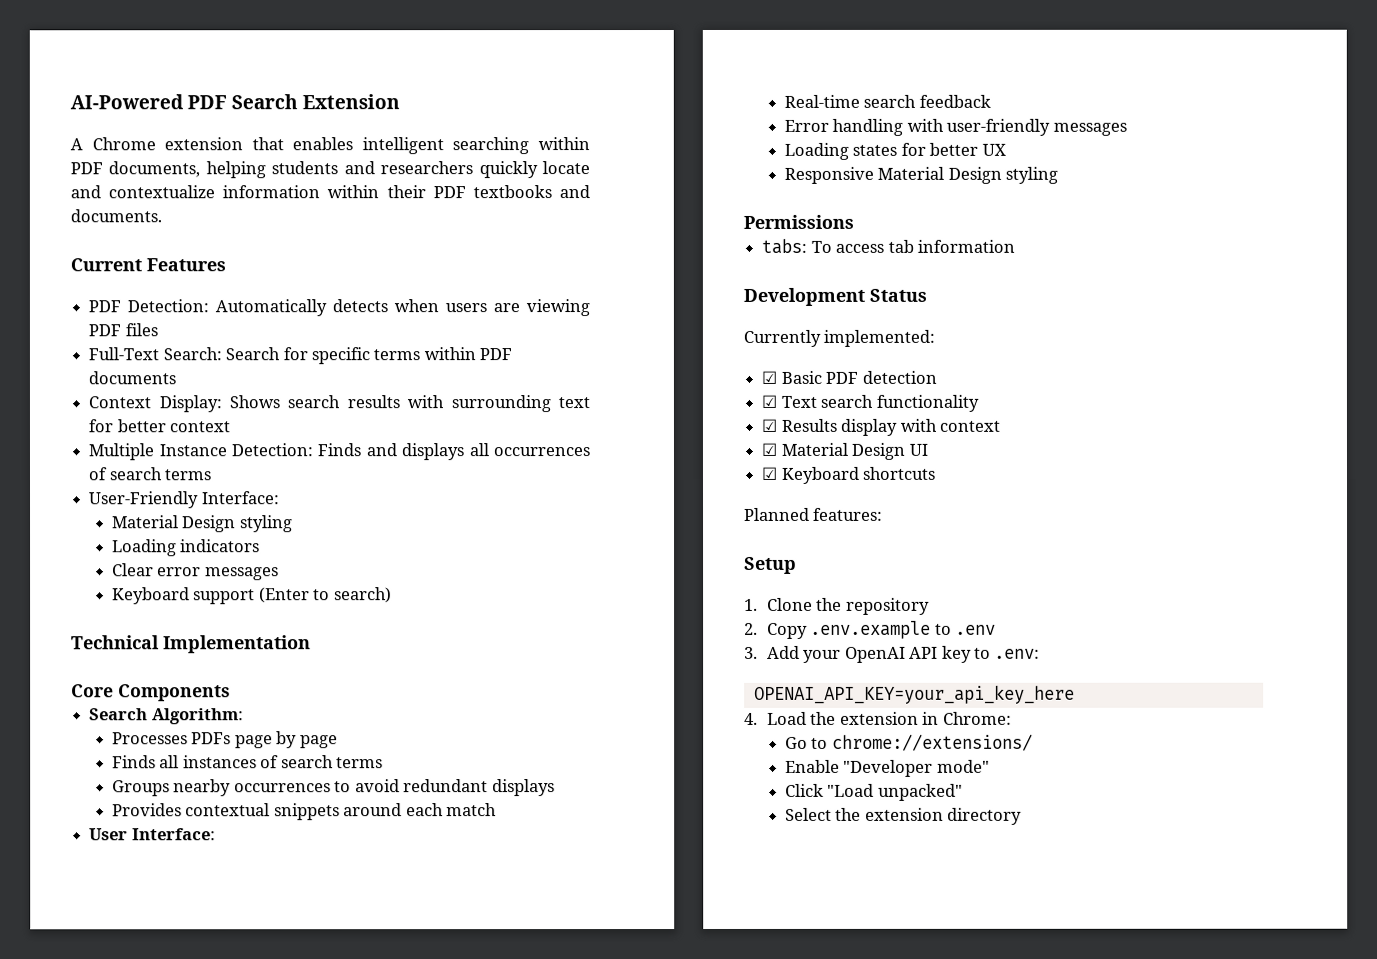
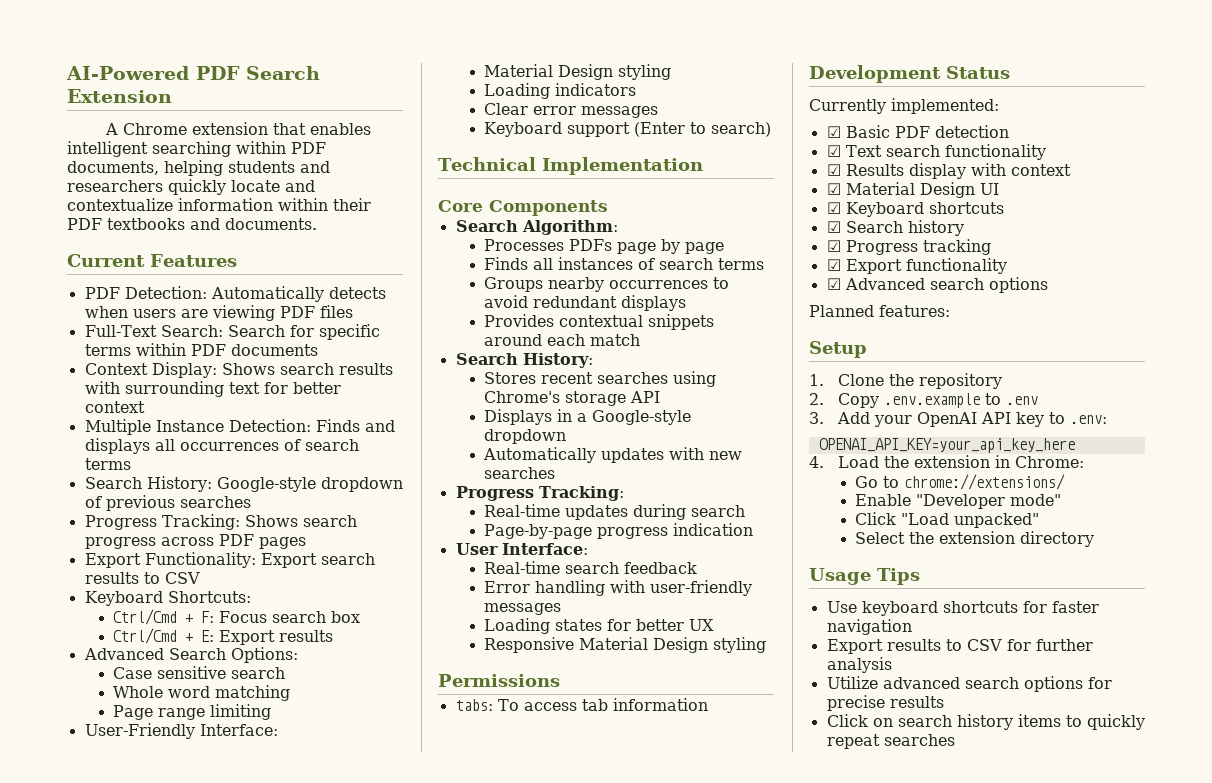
(213, 475) none -> [84,476,403,492] [84,495,251,511] [84,514,357,530] [84,534,306,549] [84,552,375,568] [84,572,200,584] [84,591,251,606] [113,609,361,625] [113,628,334,645] [83,647,298,663] [113,666,286,679] [113,685,291,701] [113,704,272,720] // Search History: Google-style dropdown of previous searches // Progress Tracking: Shows search progress across PDF pages // Export Functionality: Export search results to CSV // Keyboard Shortcuts: // Ctrl/Cmd + F: Focus search box // Ctrl/Cmd + E: Export results // Advanced Search Options: // Case sensitive search // Whole word matching // Page range limiting
(498, 810) none -> [455,353,593,368] [484,371,717,387] [484,391,661,406] [484,409,692,425] [484,429,567,444] [483,447,743,463] [484,467,556,479] [455,486,624,501] [484,504,746,520] [484,523,754,539] // Search History: // Stores recent searches using Chrome's storage API // Displays in a Google-style dropdown // Automatically updates with new searches // Progress Tracking: // Real-time updates during search // Page-by-page progress indication
(937, 473) none -> [826,220,964,236] [826,239,991,255] [826,258,1007,274] [826,277,1048,293] // ☑ Search history // ☑ Progress tracking // ☑ Export functionality // ☑ Advanced search options
(1023, 816) none -> [809,568,920,585] [826,601,1099,616] [826,619,912,635] [826,639,1093,654] [826,657,892,673] [826,676,1112,692] [826,695,944,711] [826,714,1145,730] [826,734,955,749] // Usage Tips // Use keyboard shortcuts for faster navigation // Export results to CSV for further analysis // Utilize advanced search options for precise results // Click on search history items to quickly repeat searches

